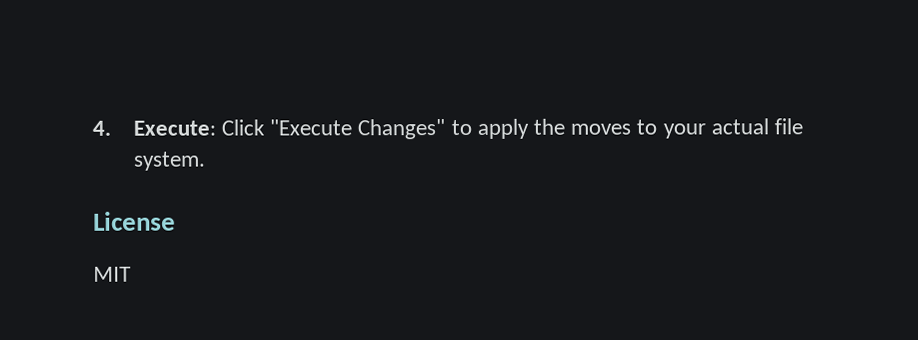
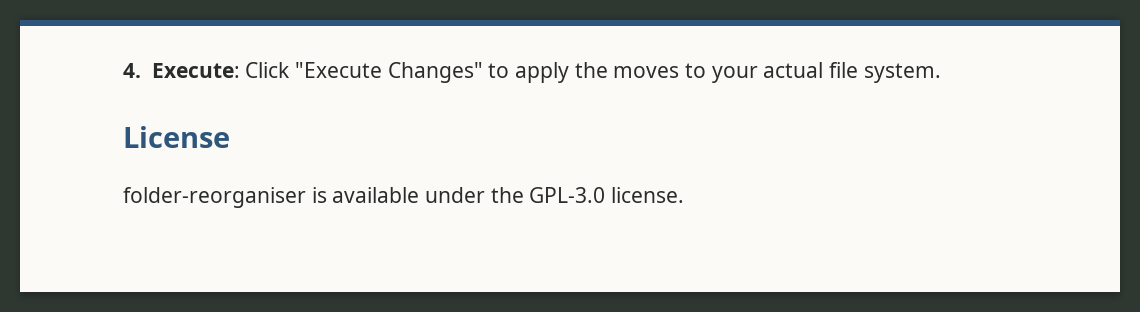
[93,266,131,282] MIT -> [123,187,685,208] folder-reorganiser is available under the GPL-3.0 license.

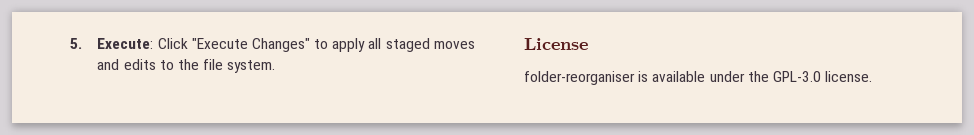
[123,63,141,78] 4. -> [70,38,82,49] 5.
[574,62,824,83] the moves to your actual -> [368,38,475,52] [97,59,199,70] all staged moves and edits to the

